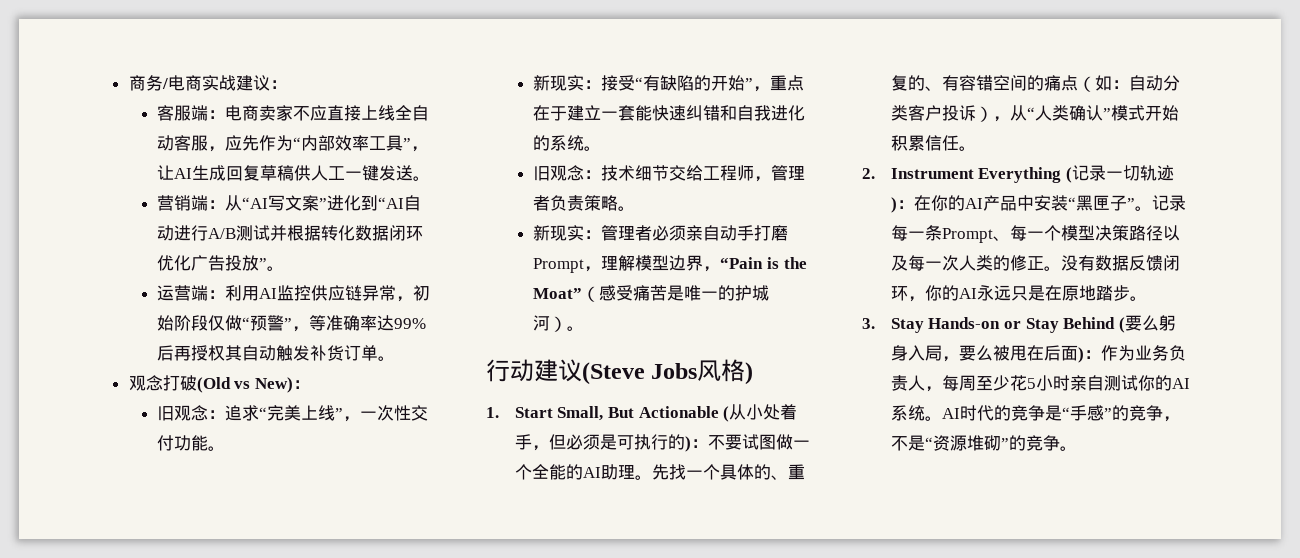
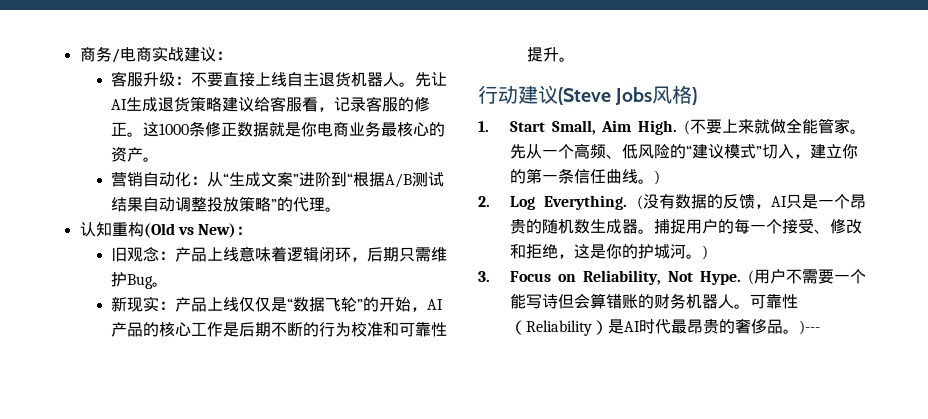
[191,105,430,121] [157,135,429,152] [157,165,431,181] [157,195,422,211] [157,225,424,241] [157,255,285,271] [157,285,431,302] [157,315,427,332] [157,345,396,361] [128,375,197,391] 端：电商卖家不应直接上线全自动客服，应先作为“内部效率工具”，让AI生成回复草稿供人工一键发送。 // 营销端：从“AI写文案”进化到“AI自动进行A/B测试并根据转化数据闭环优化广告投放”。 // 运营端：利用AI监控供应链异常，初始阶段仅做“预警”，等准确率达99%后再授权其自动触发补货订单。 // 观念打破 -> [143,72,448,87] [111,96,431,112] [111,121,446,137] [111,147,160,162] [111,172,445,188] [111,196,342,212] [79,222,144,237] 升级：不要直接上线自主退货机器人。先让AI生成退货策略建议给客服看，记录客服的修正。这1000条修正数据就是你电商业务最核心的资产。 // 营销自动化：从“生成文案”进阶到“根据A/B测试结果自动调整投放策略”的代理。 // 认知重构
[225,405,429,422] [157,435,226,451] [533,75,805,92] [533,105,806,121] [533,135,602,151] [533,165,806,182] [533,195,636,211] [533,225,789,241] [533,255,807,273] [533,285,770,302] [533,315,568,332] 追求“完美上线”，一次性交付功能。 // 新现实：接受“有缺陷的开始”，重点在于建立一套能快速纠错和自我进化的系统。 // 旧观念：技术细节交给工程师，管理者负责策略。 // 新现实：管理者必须亲自动手打磨Prompt，理解模型边界，“Pain is the Moat”（感受痛苦是唯一的护城河） -> [175,246,448,262] [111,272,169,289] [111,296,444,312] [111,322,448,337] [527,47,560,62] 产品上线意味着逻辑闭环，后期只需维护Bug。 // 新现实：产品上线仅仅是“数据飞轮”的开始，AI产品的核心工作是后期不断的行为校准和可靠性提升
[607,404,798,422] [514,434,810,452] [514,464,805,480] [890,75,1180,92] [890,105,1179,122] [890,135,976,151] But Actionable (从小处着手，但必须是可执行的)：不要试图做一个全能的AI助理。先找一个具体的、重复的、有容错空间的痛点（如：自动分类客户投诉），从“人类确认”模式开始积累信任。 -> [601,118,866,135] [509,143,858,159] [509,168,660,185] Aim High. (不要上来就做全能管家。先从一个高频、低风险的“建议模式”切入，建立你的第一条信任曲线。)
[890,165,1174,183] [890,195,1186,213] [890,225,1180,243] [890,255,1180,271] [890,285,1147,302] Instrument Everything (记录一切轨迹)：在你的AI产品中安装“黑匣子”。记录每一条Prompt、每一个模型决策路径以及每一次人类的修正。没有数据反馈闭环，你的AI永远只是在原地踏步。 -> [509,194,866,210] [509,218,862,234] [509,244,708,260] Log Everything. (没有数据的反馈，AI只是一个昂贵的随机数生成器。捕捉用户的每一个接受、修改和拒绝，这是你的护城河。)
[890,315,1176,333] [890,345,1186,363] [890,375,1190,392] [890,405,1180,422] [890,435,1077,451] Stay Hands-on or Stay Behind (要么躬身入局，要么被甩在后面)：作为业务负责人，每周至少花5小时亲自测试你的AI系统。AI时代的竞争是“手感”的竞争，不是“资源堆砌”的竞争。 -> [509,269,866,285] [509,293,798,309] [509,319,820,336] Focus on Reliability, Not Hype. (用户不需要一个能写诗但会算错账的财务机器人。可靠性（Reliability）是AI时代最昂贵的奢侈品。)---

